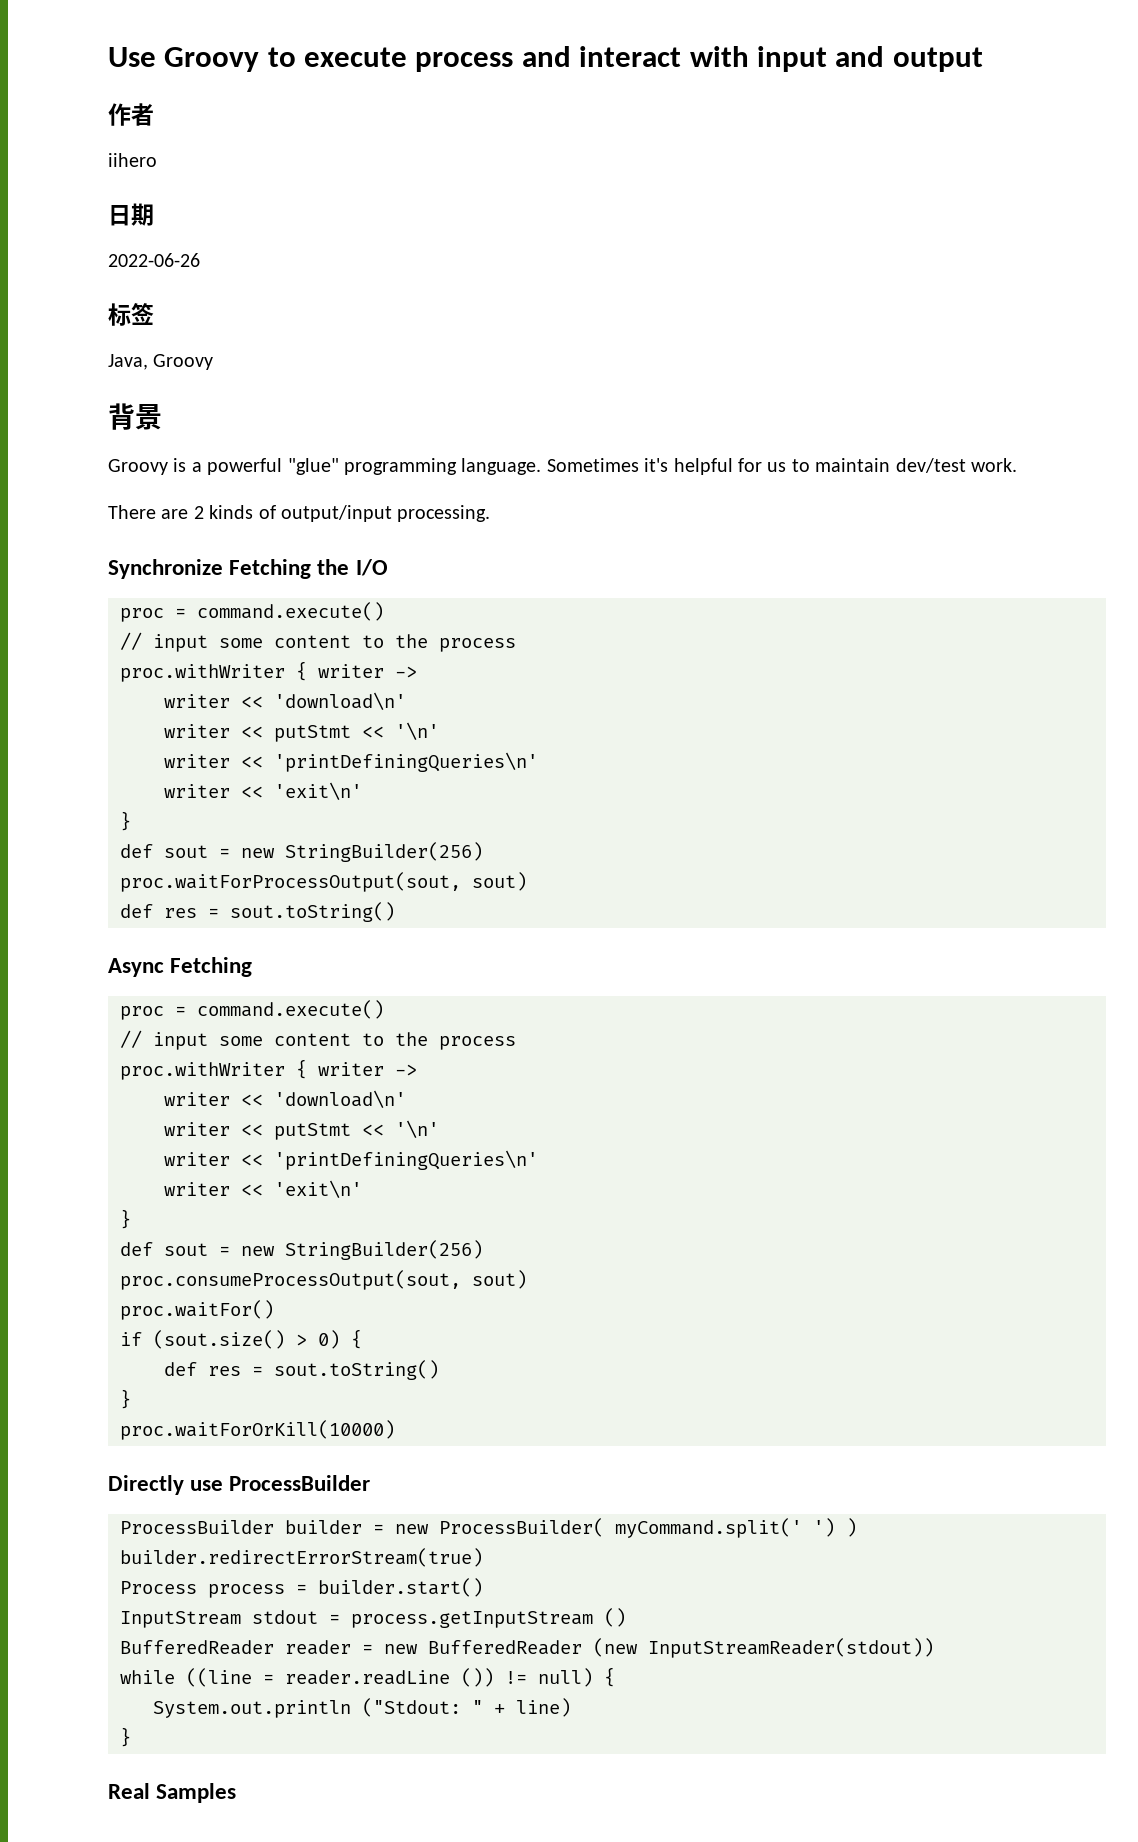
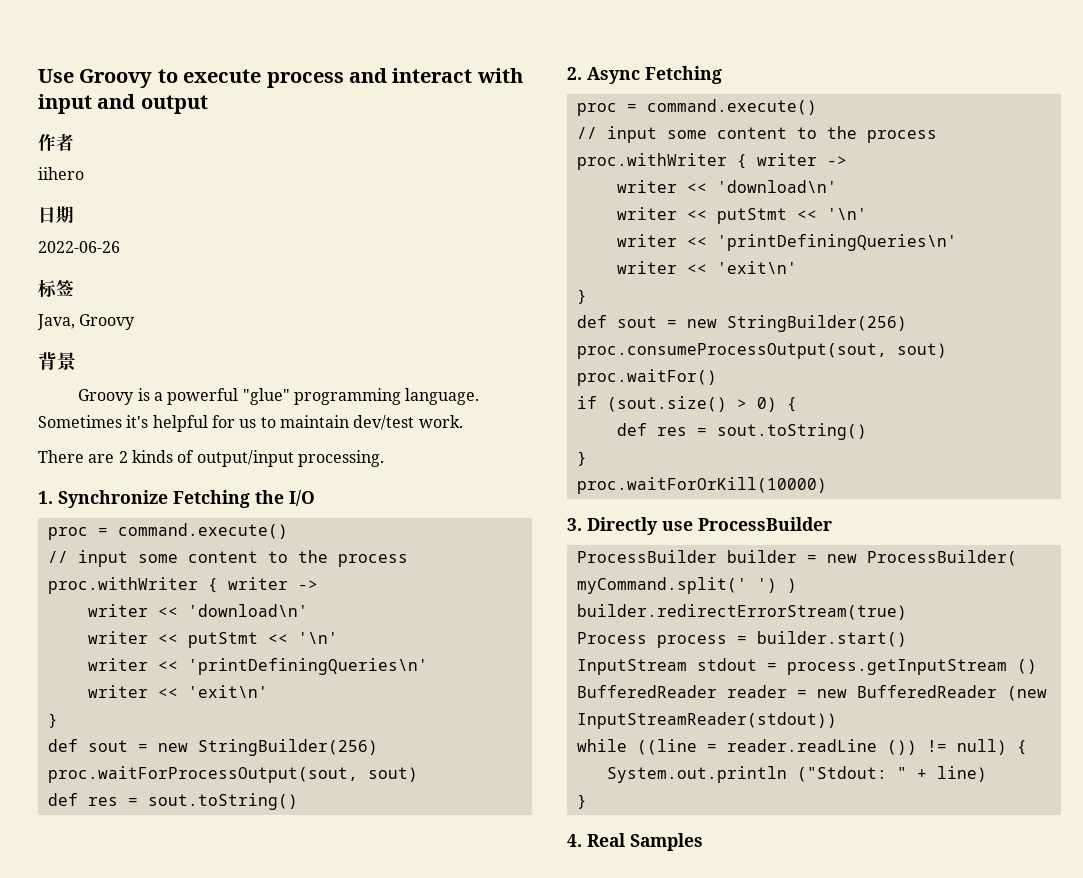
(491, 513) none -> [38,491,53,504] 1.
(395, 912) none -> [567,67,582,80] 2.
(395, 1430) none -> [567,518,582,531] 3.
(131, 1737) none -> [567,834,582,847] 4.

